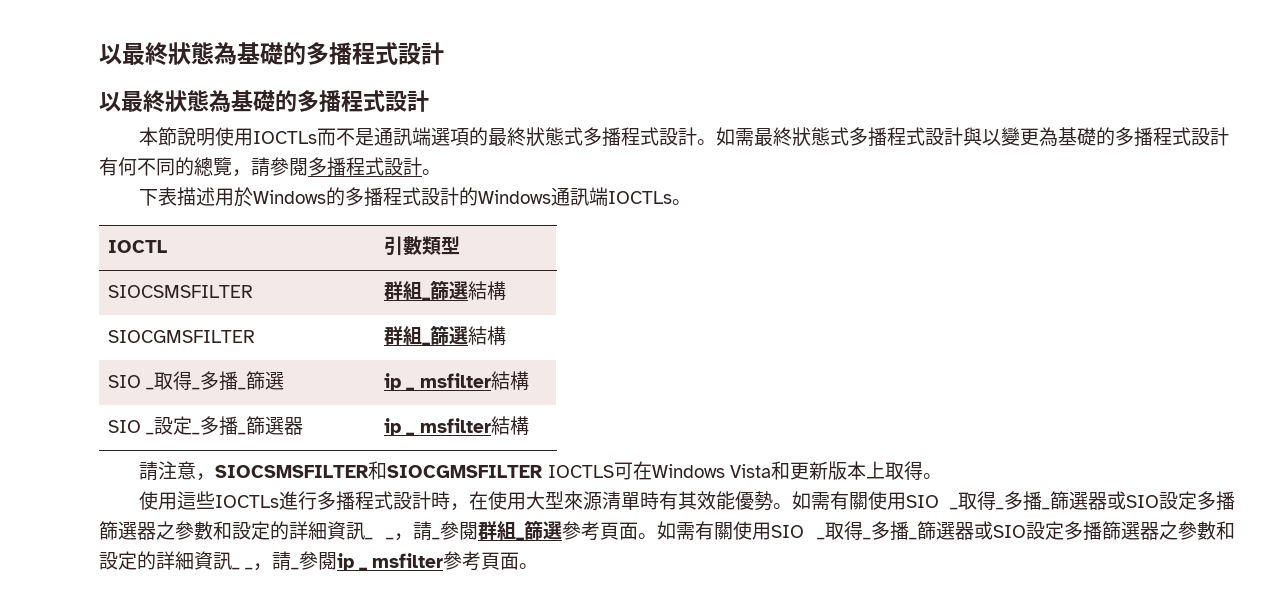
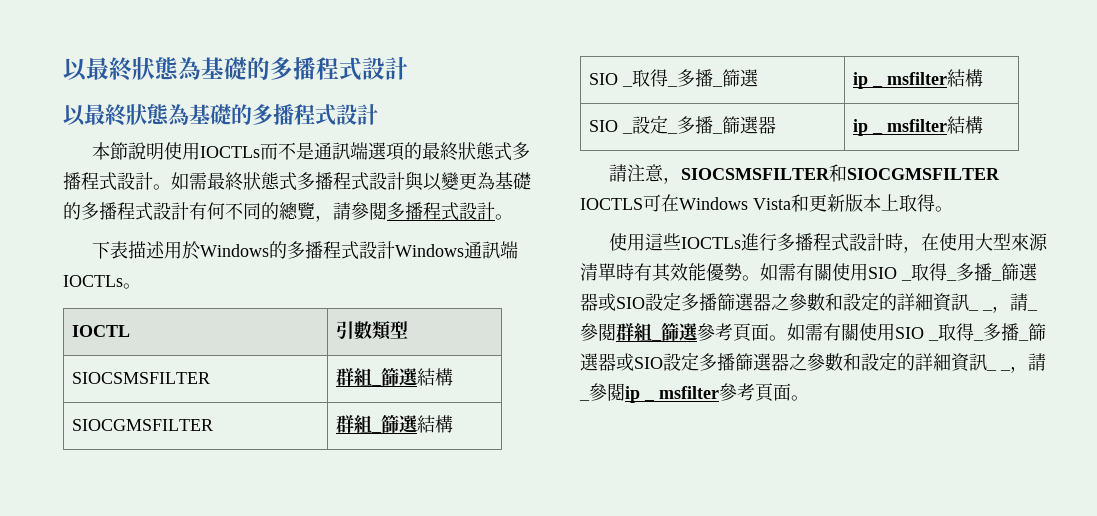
[459,187,479,206] 的 -> (395, 250) none

